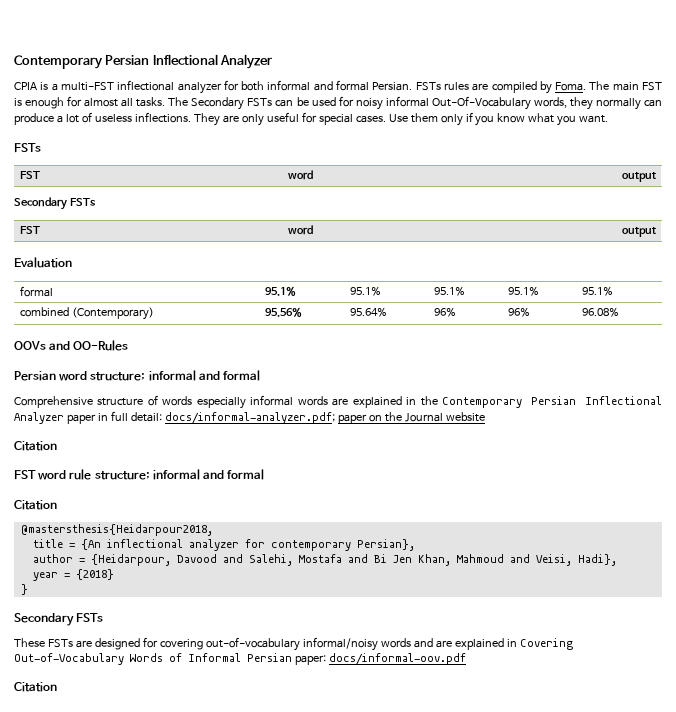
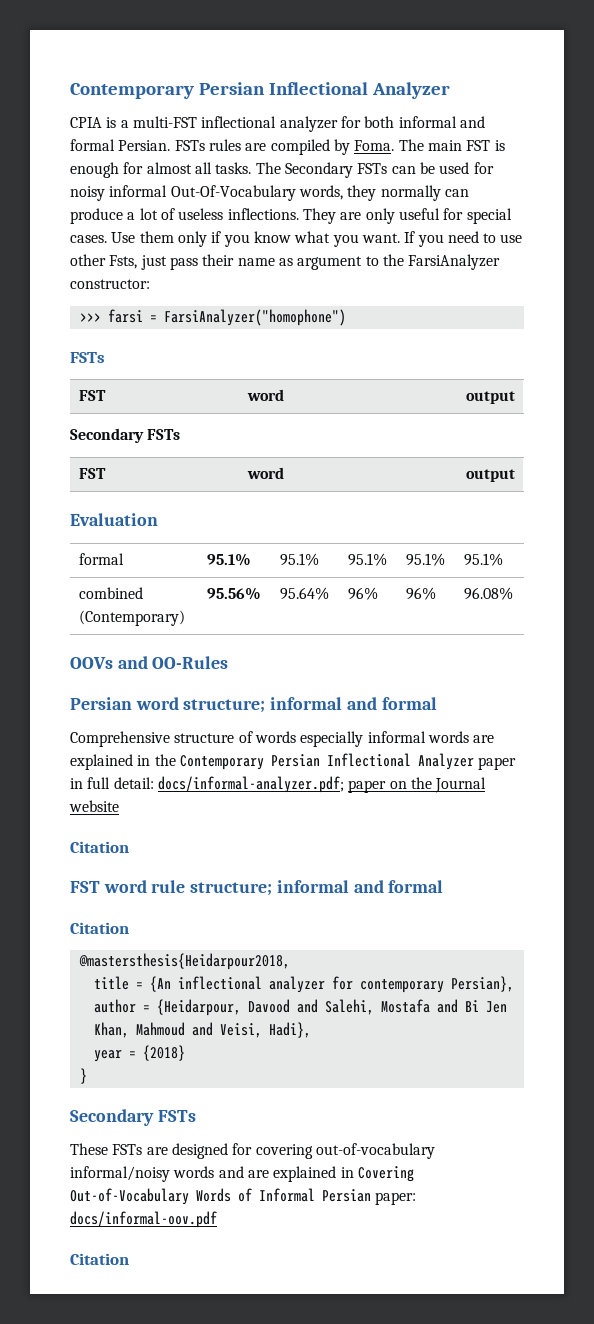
(609, 119) none -> [404,231,523,247] [70,254,501,270] [70,279,150,289] [79,309,346,326] If you need to use other Fsts, just pass their name as argument to the FarsiAnalyzer constructor: // >>> farsi = FarsiAnalyzer("homophone")

